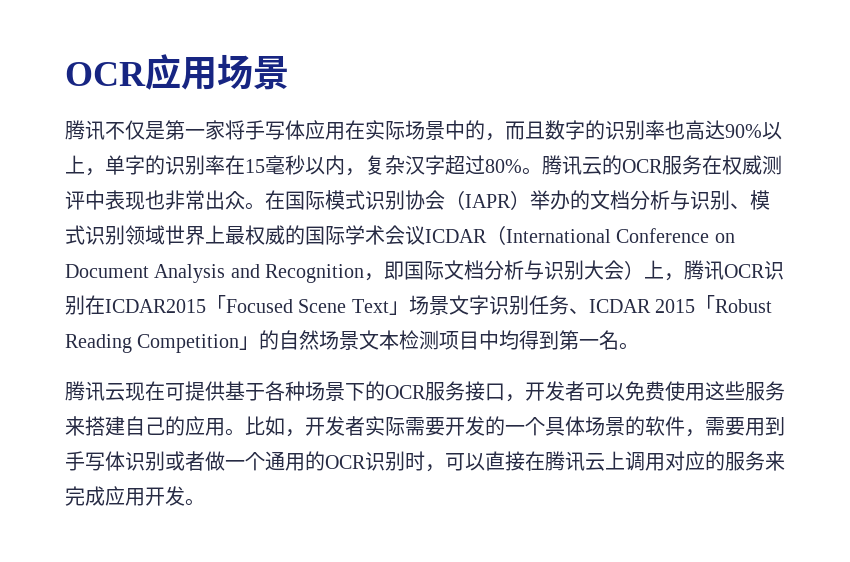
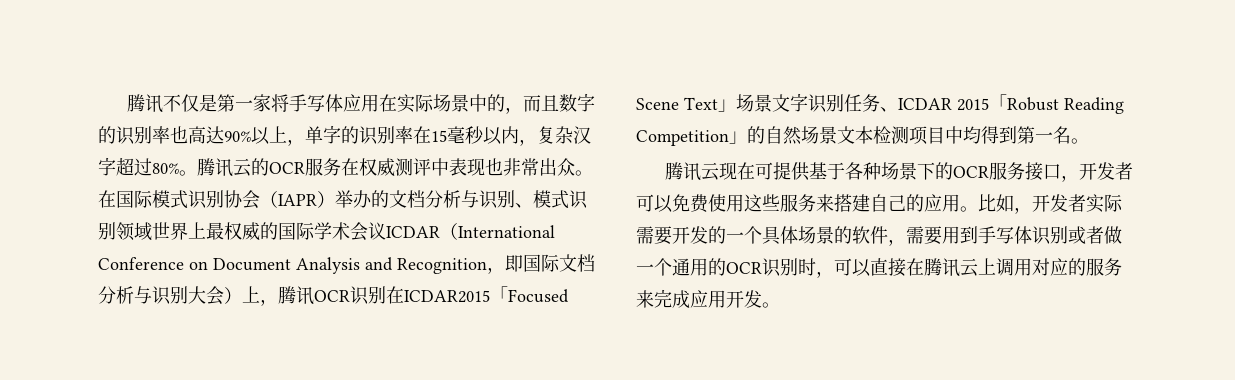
[65,54,289,90] OCR应用场景 // -> (127, 103) none

